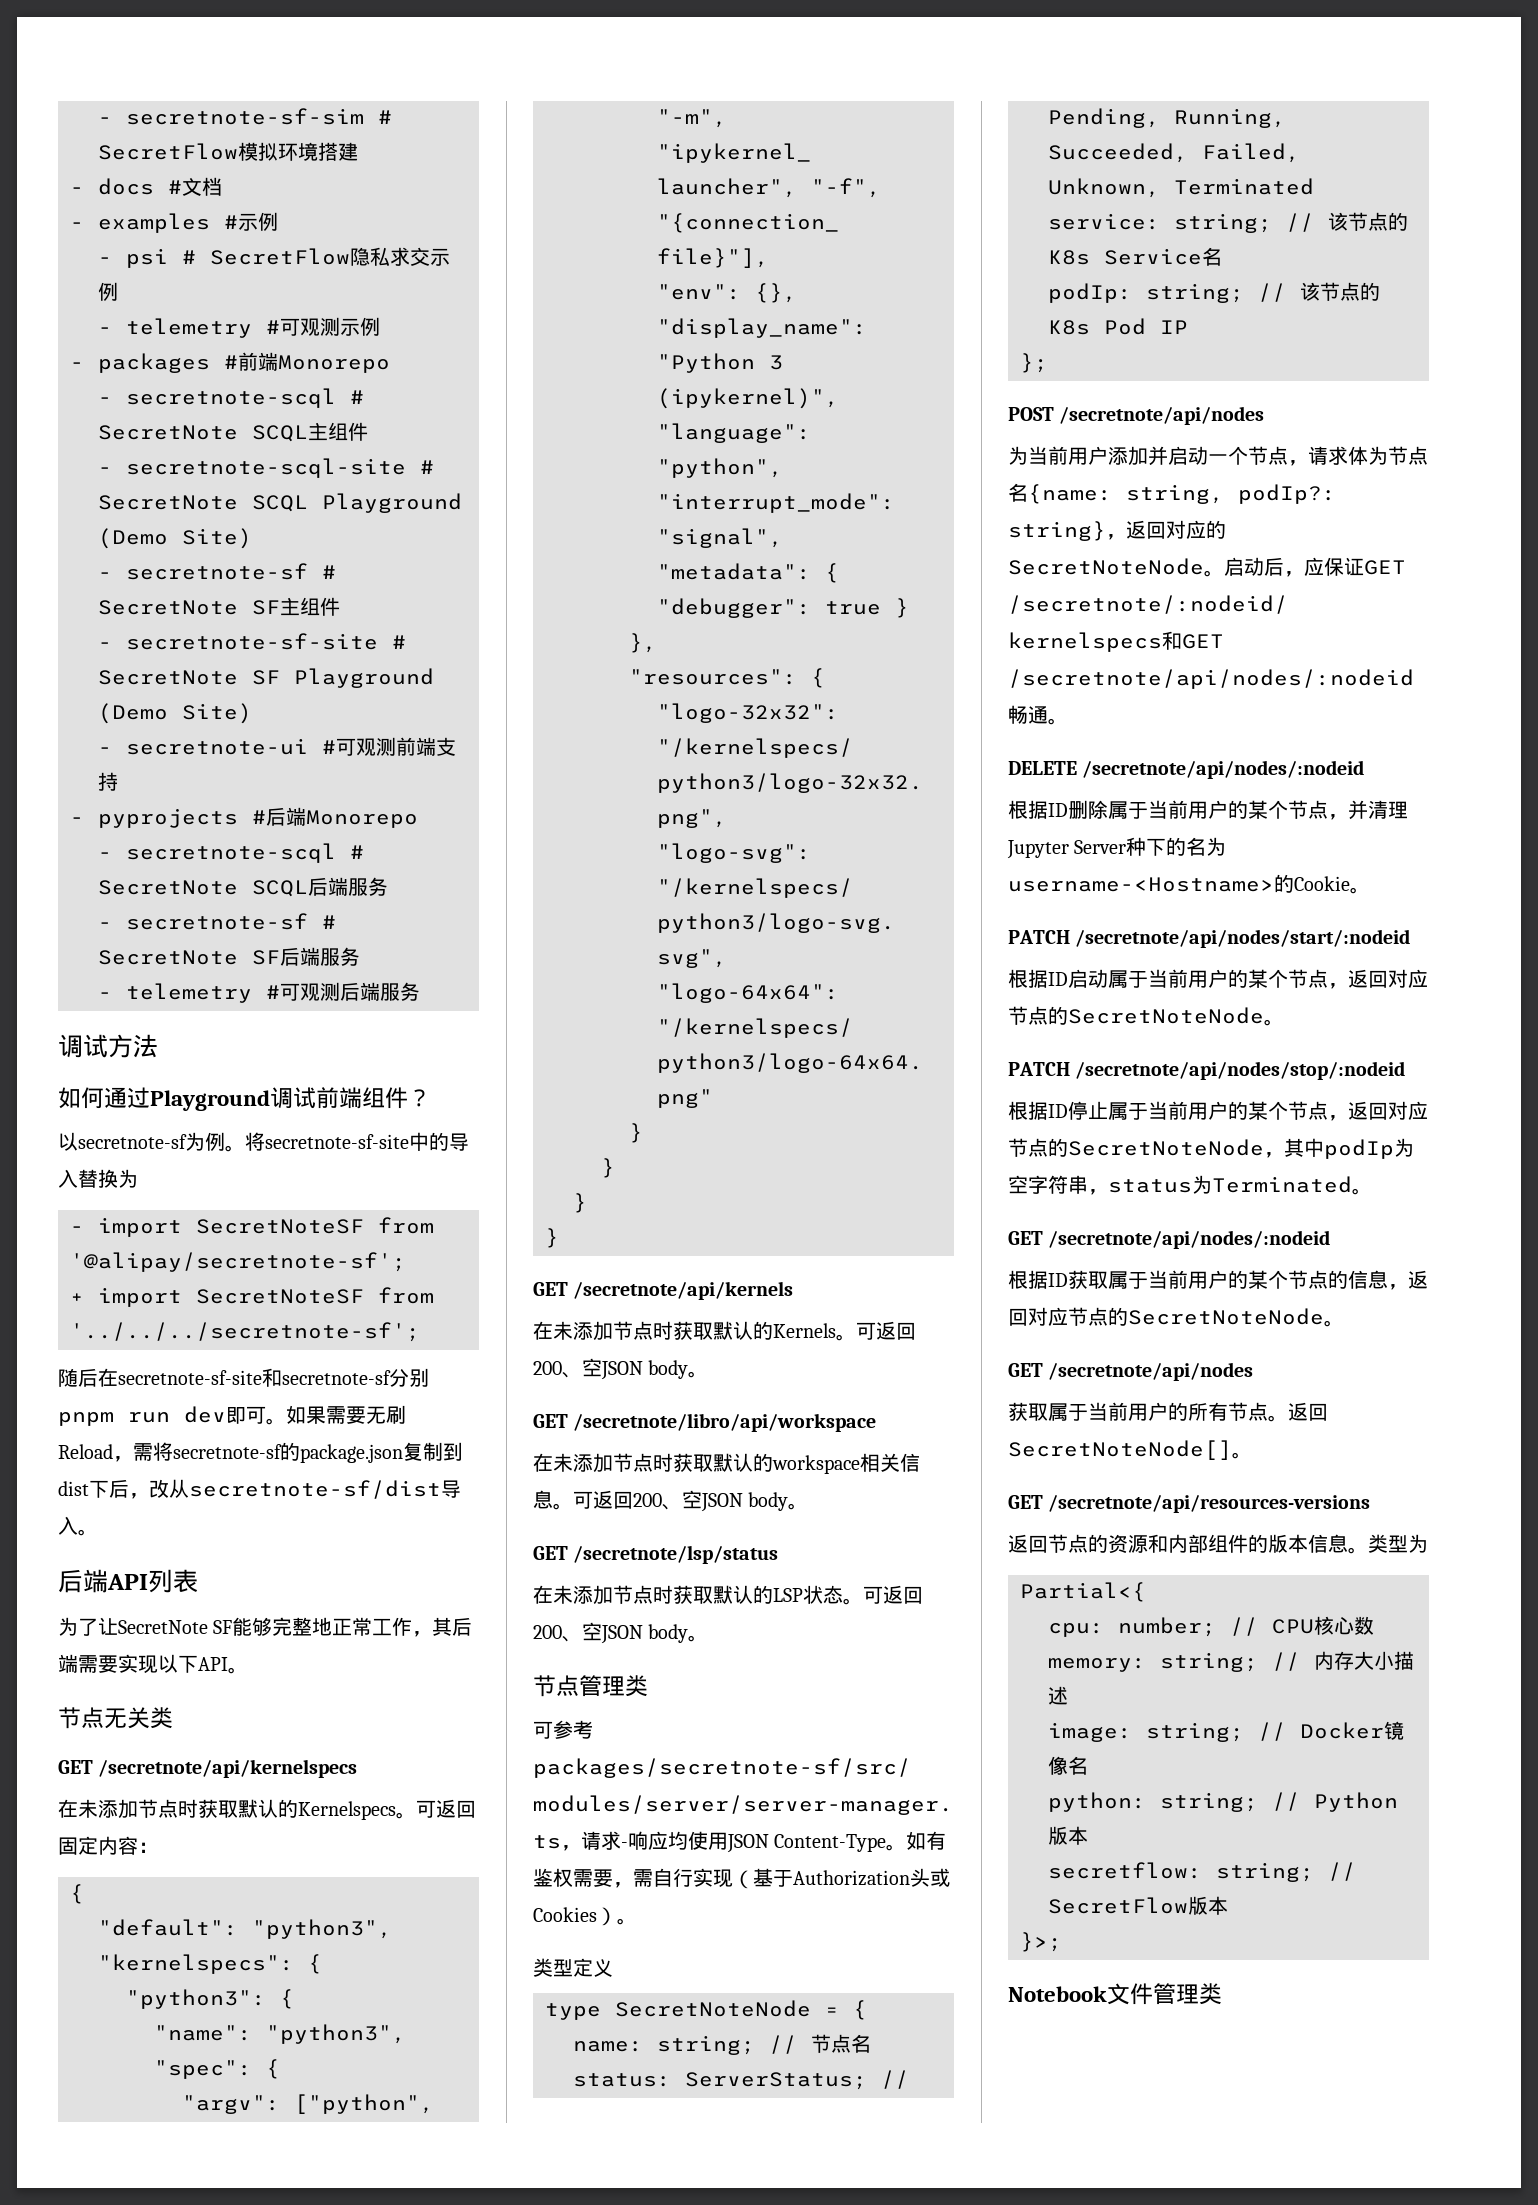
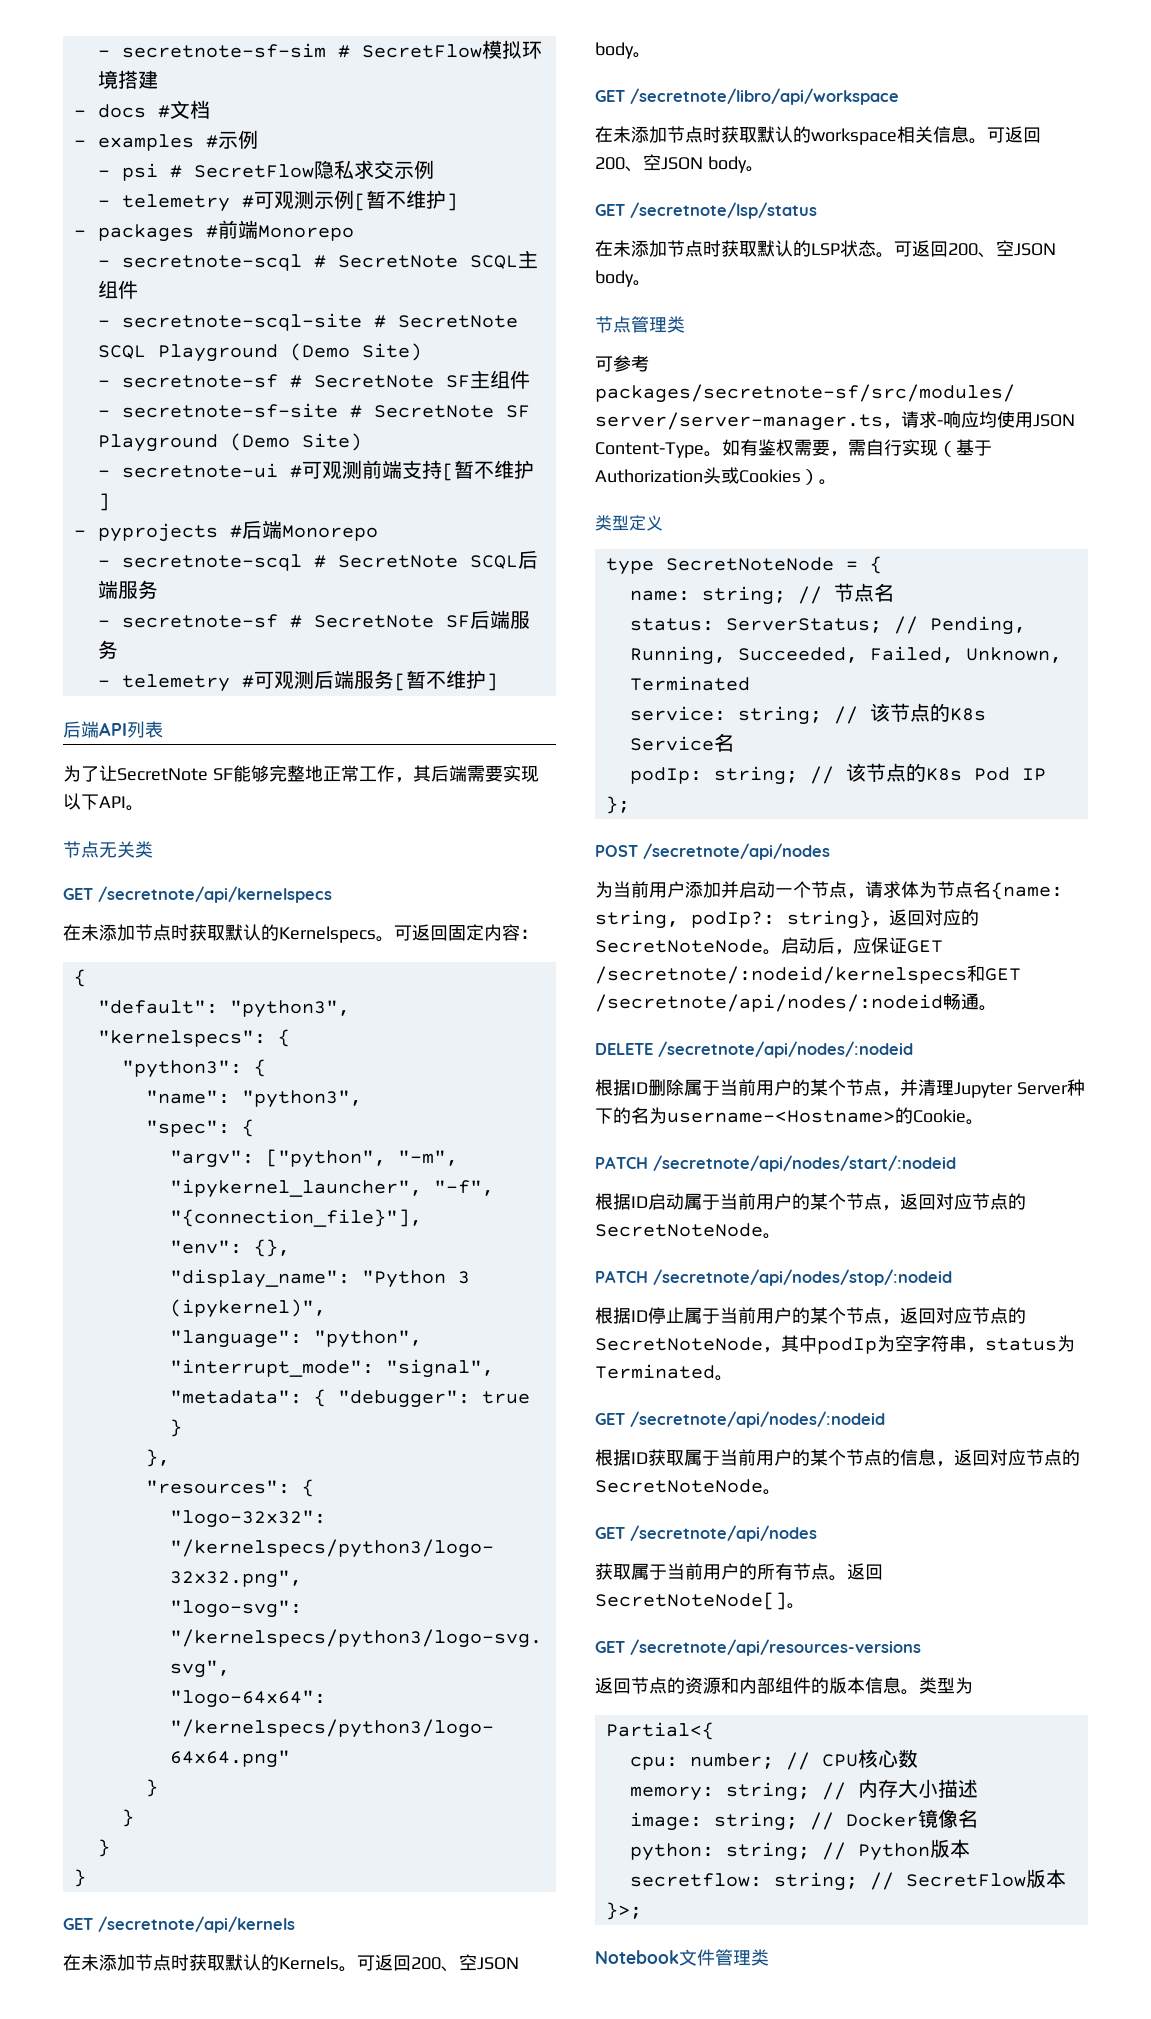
(380, 326) none -> [353,190,458,211] [暂不维护]
(118, 781) none -> [441,460,534,481] [97,493,110,511] [暂不维护]
[58,1034,158,1058] [58,1087,431,1111] [58,1132,469,1152] [58,1169,138,1188] [70,1217,434,1237] [70,1252,406,1272] [70,1287,434,1307] [70,1322,420,1342] [58,1368,429,1387] [58,1405,406,1426] [58,1442,463,1463] [58,1479,461,1499] [58,1516,98,1536] // 调试方法 // 如何通过Playground调试前端组件？ // 以secretnote-sf为例。将secretnote-sf-site中的导入替换为 // - import SecretNoteSF from '@alipay/secretnote-sf'; // + import SecretNoteSF from '../../../secretnote-sf'; // 随后在secretnote-sf-site和secretnote-sf分别pnpm run dev即可。如果需要无刷Reload，需将secretnote-sf的package.json复制到dist下后，改从secretnote-sf/dist导入。 -> [393,670,498,691] [暂不维护]

